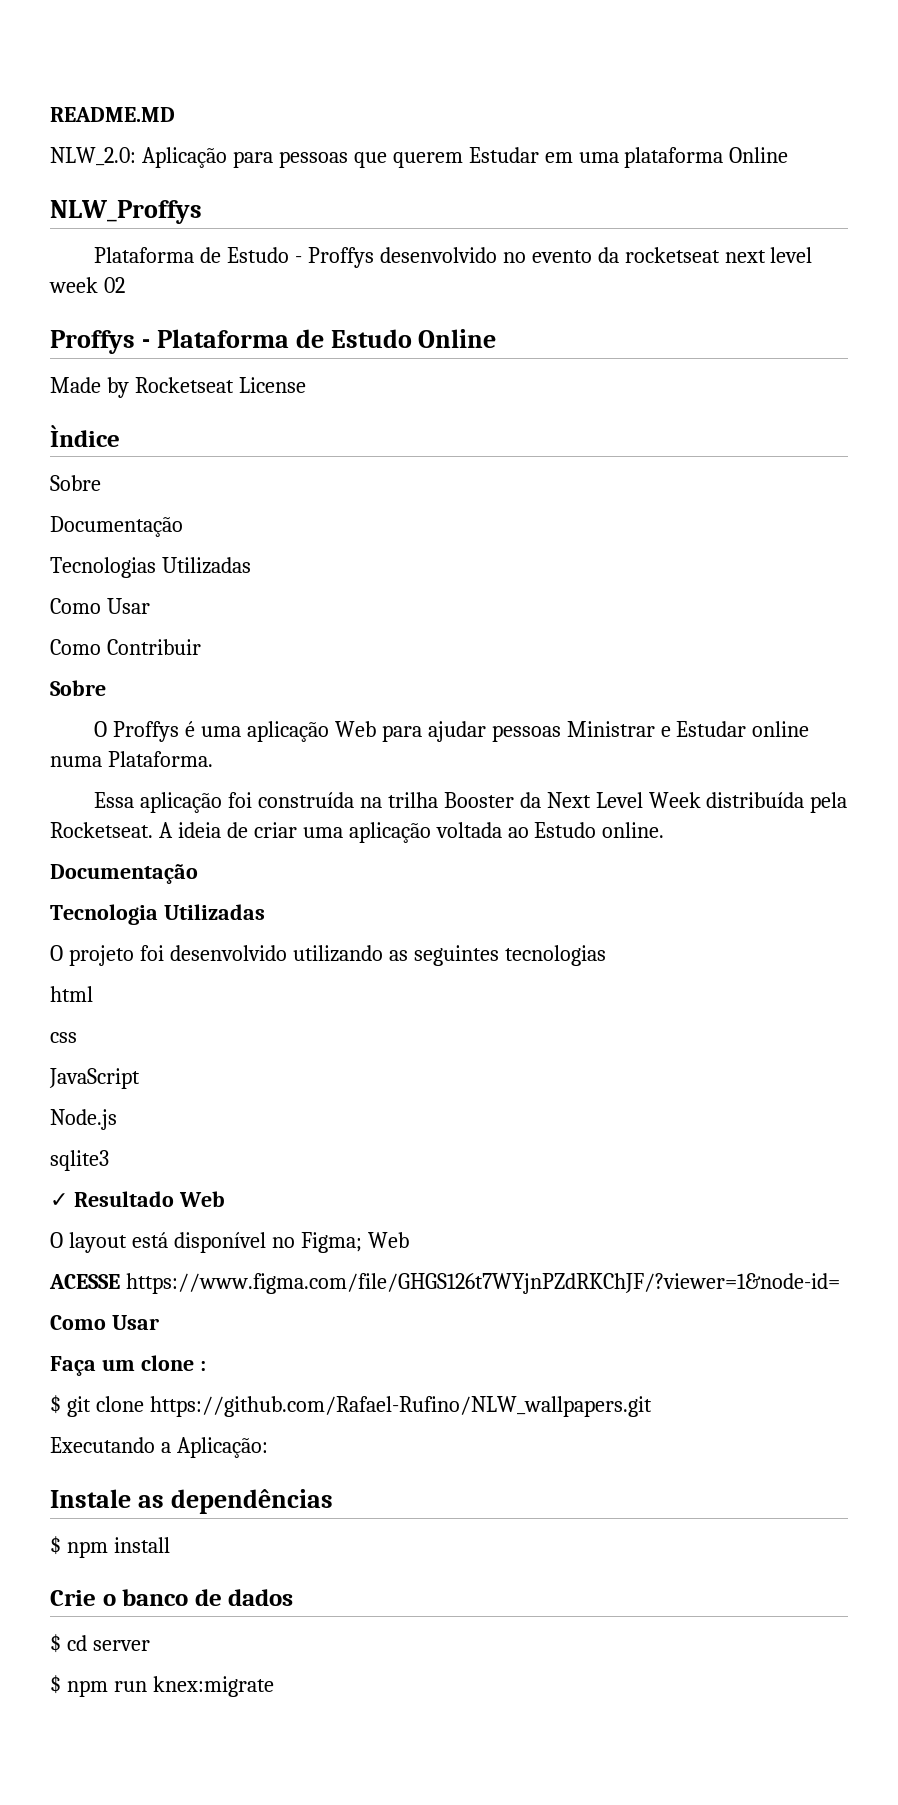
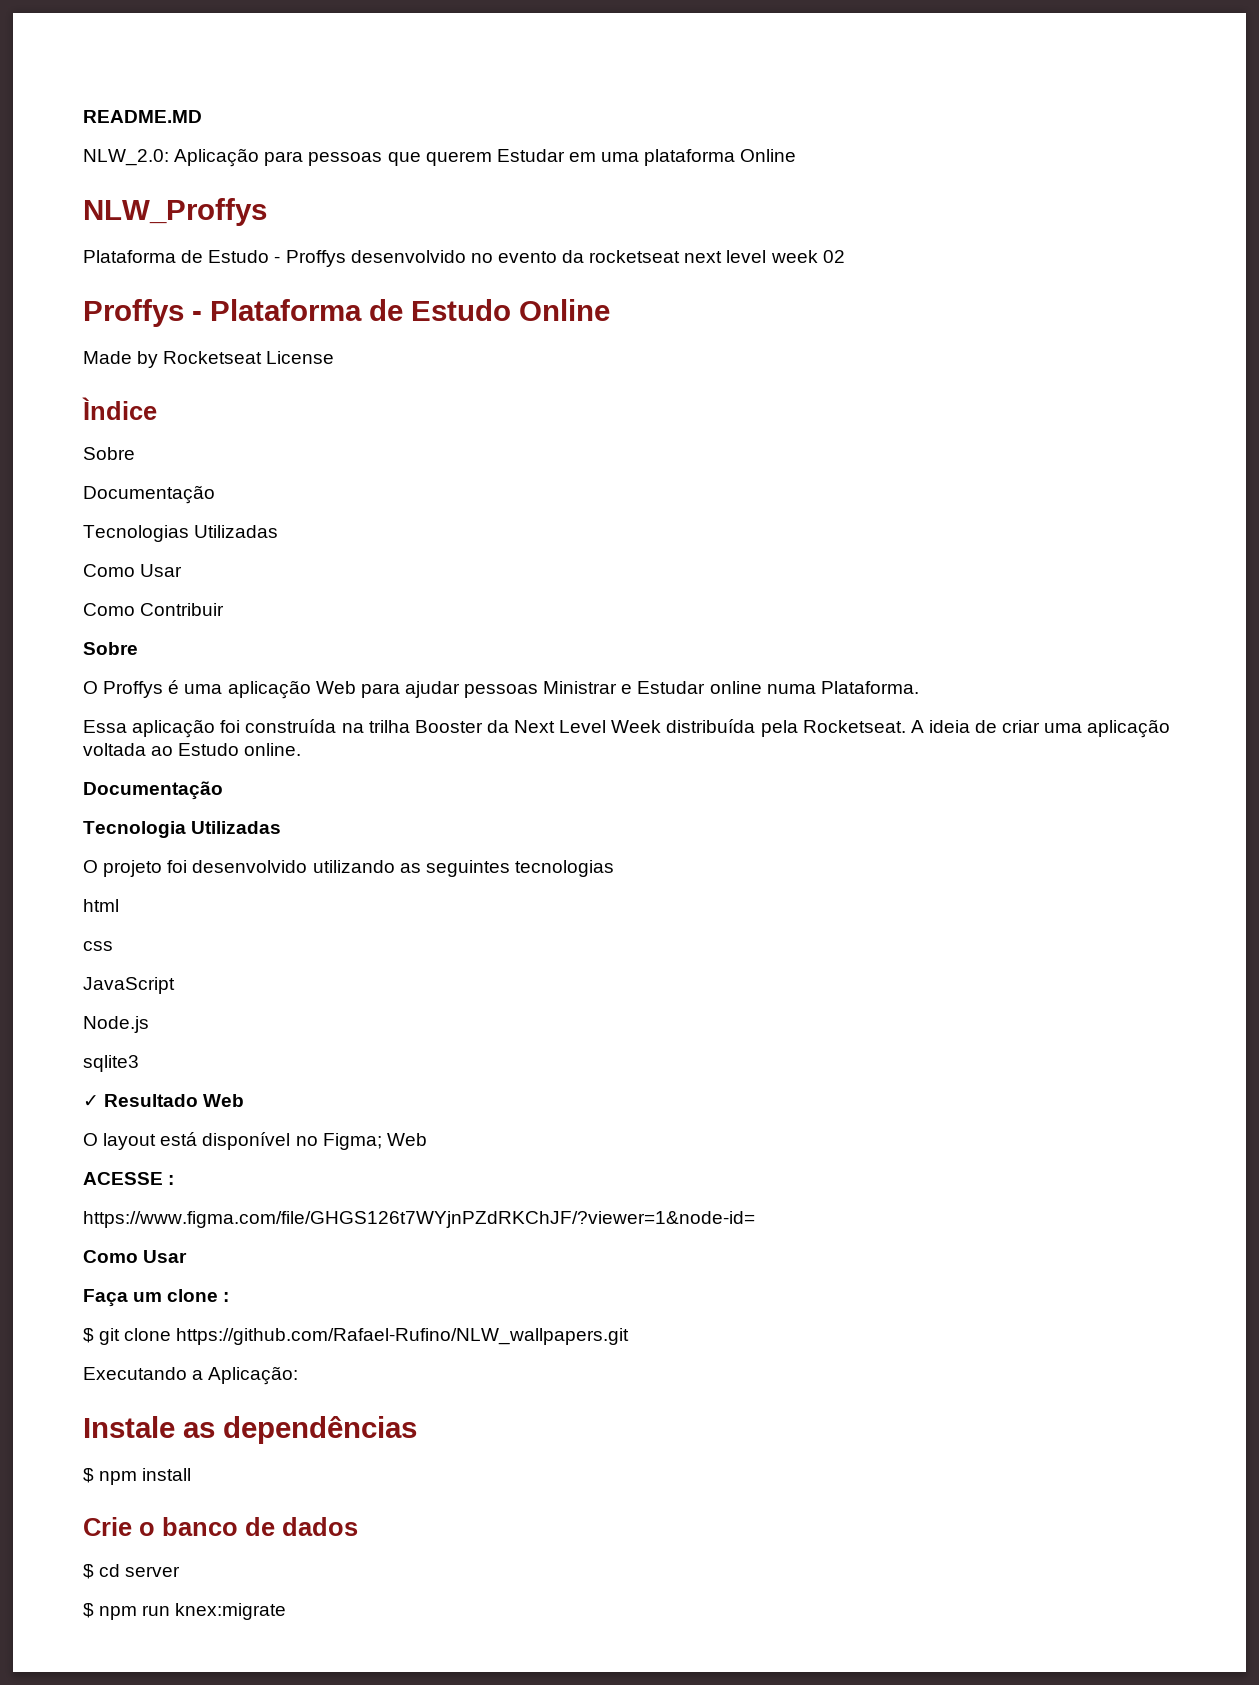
(120, 1281) none -> [168,1175,175,1185] : //

